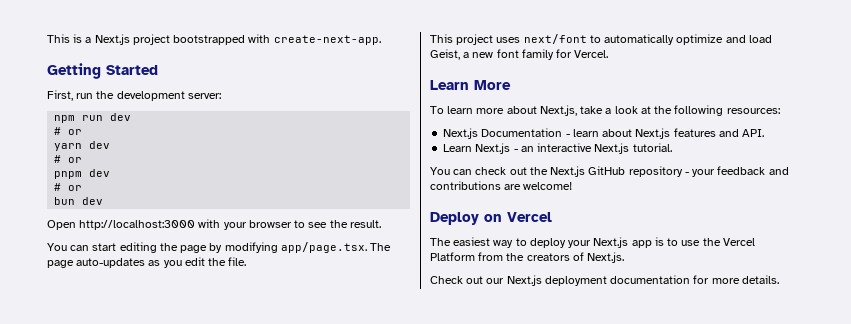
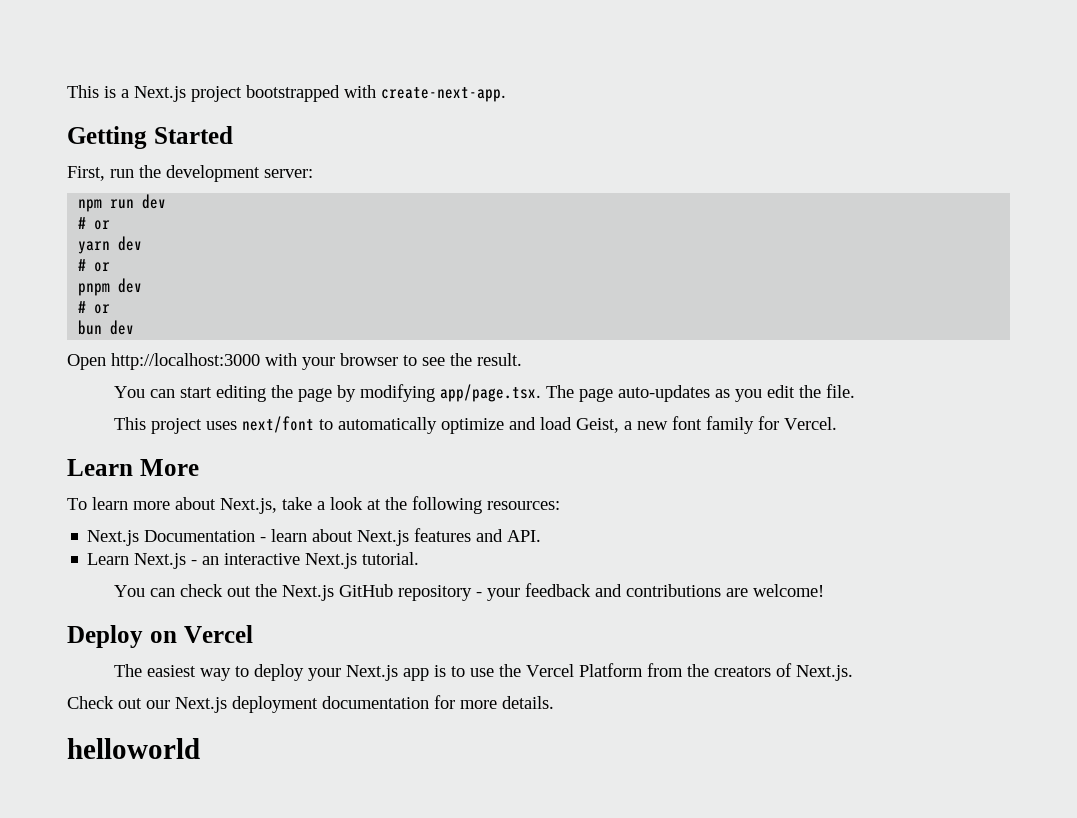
(779, 279) none -> [67,738,200,759] // helloworld

